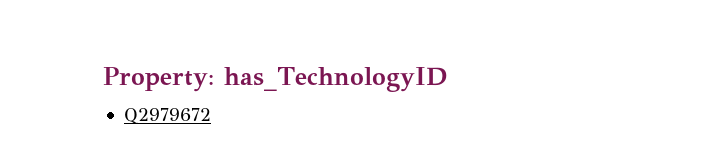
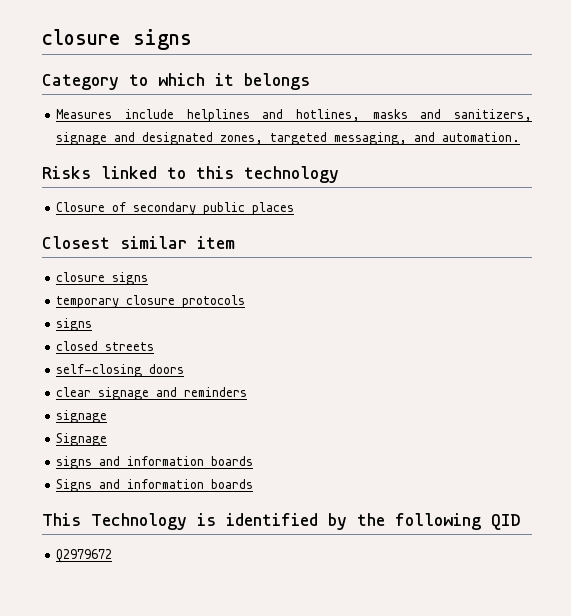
[103,67,448,92] Property: has_TechnologyID -> [42,29,192,50] [42,73,310,90] [56,109,532,122] [56,132,521,145] [42,166,339,183] [56,202,295,215] [42,236,235,249] [56,272,149,285] [56,295,246,308] [56,318,93,331] [56,341,155,351] [56,364,185,377] [56,387,248,400] [56,410,108,423] [56,433,108,446] [56,456,254,469] [56,479,254,492] [42,513,521,530] closure signs // Category to which it belongs // Measures include helplines and hotlines, masks and sanitizers, signage and designated zones, targeted messaging, and automation. // Risks linked to this technology // Closure of secondary public places // Closest similar item // closure signs // temporary closure protocols // signs // closed streets // self-closing doors // clear signage and reminders // signage // Signage // signs and information boards // Signs and information boards // This Technology is identified by the following QID

